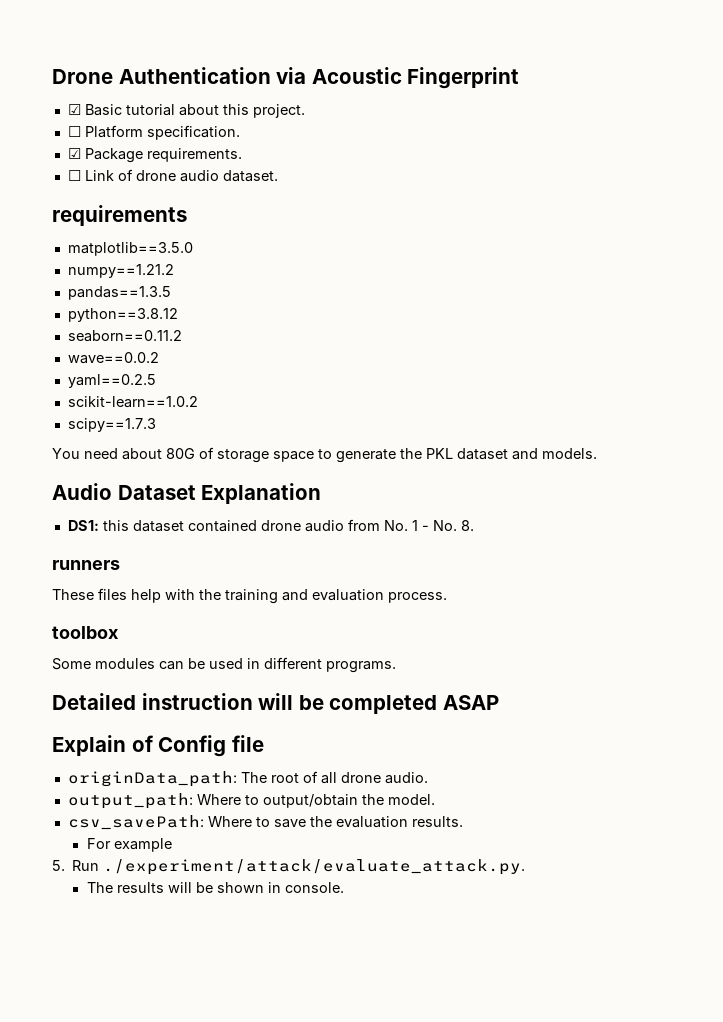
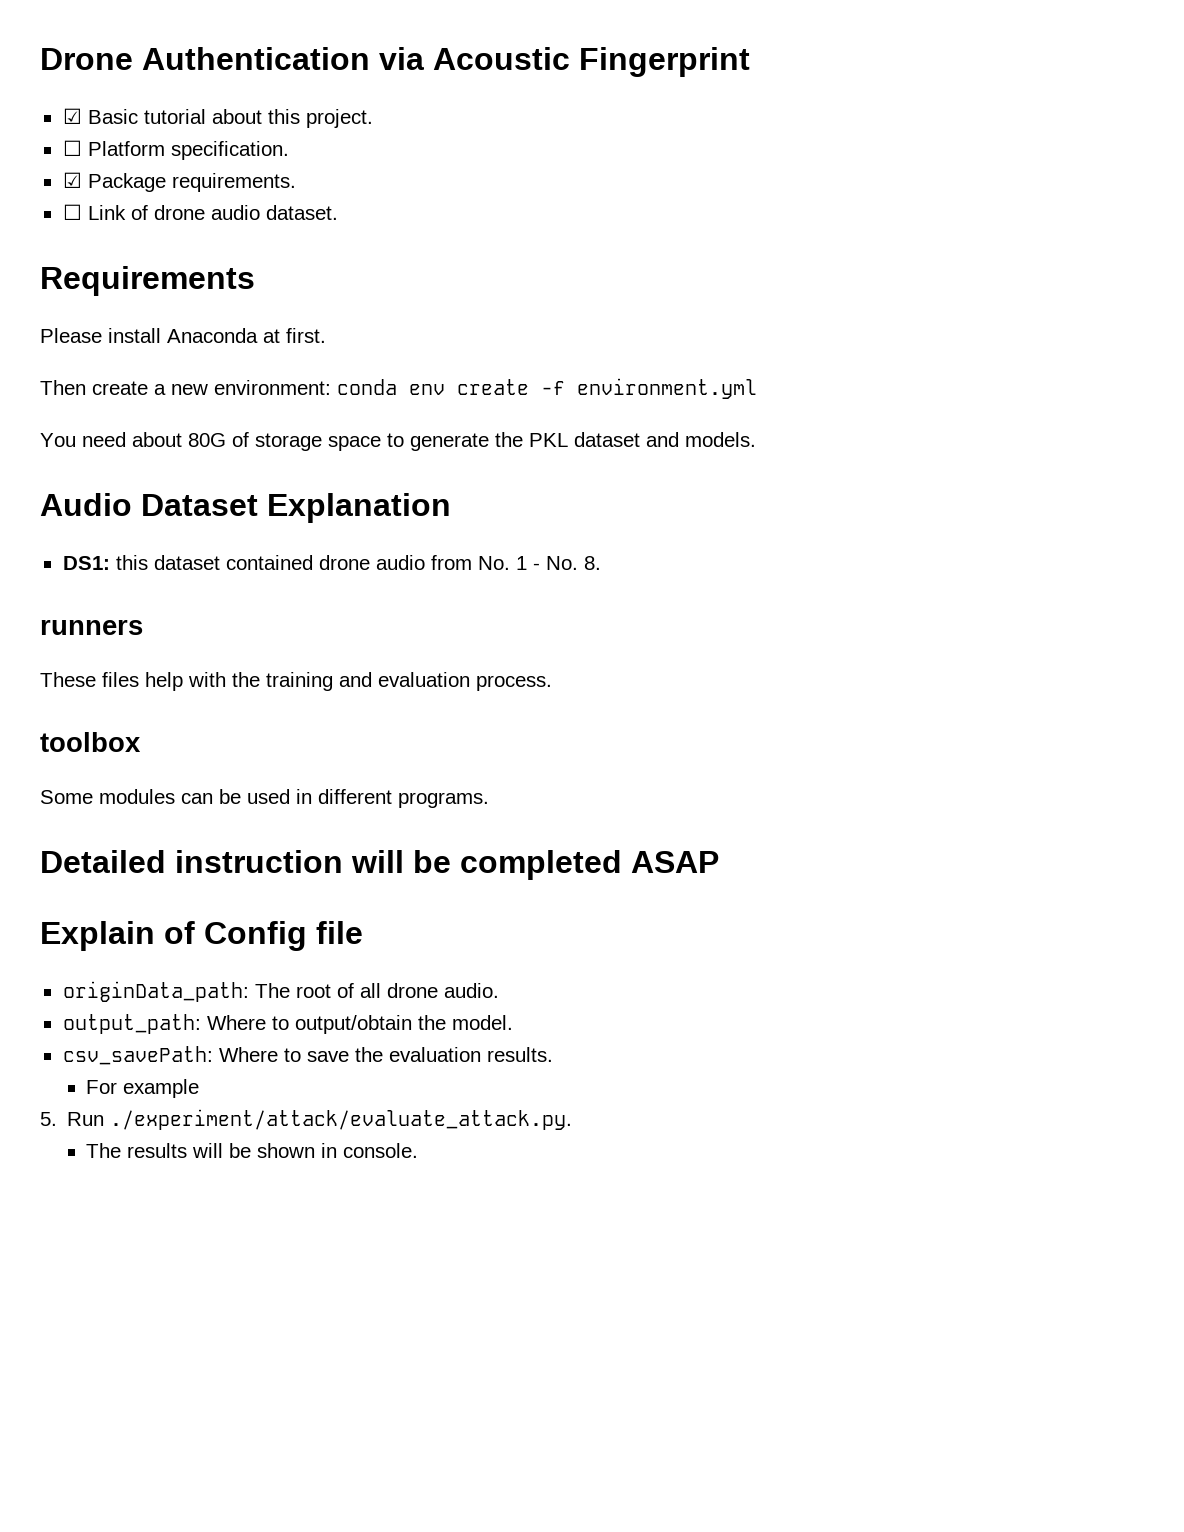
[52,205,187,226] [67,242,193,256] [67,264,174,278] [67,286,171,300] [67,308,178,322] [67,330,182,342] [67,352,159,364] [67,374,156,388] [67,396,198,408] [67,418,156,432] requirements // matplotlib==3.5.0 // numpy==1.21.2 // pandas==1.3.5 // python==3.8.12 // seaborn==0.11.2 // wave==0.0.2 // yaml==0.2.5 // scikit-learn==1.0.2 // scipy==1.7.3 -> [40,266,255,296] [40,328,326,343] [40,378,757,399] Requirements // Please install Anaconda at first. // Then create a new environment: conda env create -f environment.yml

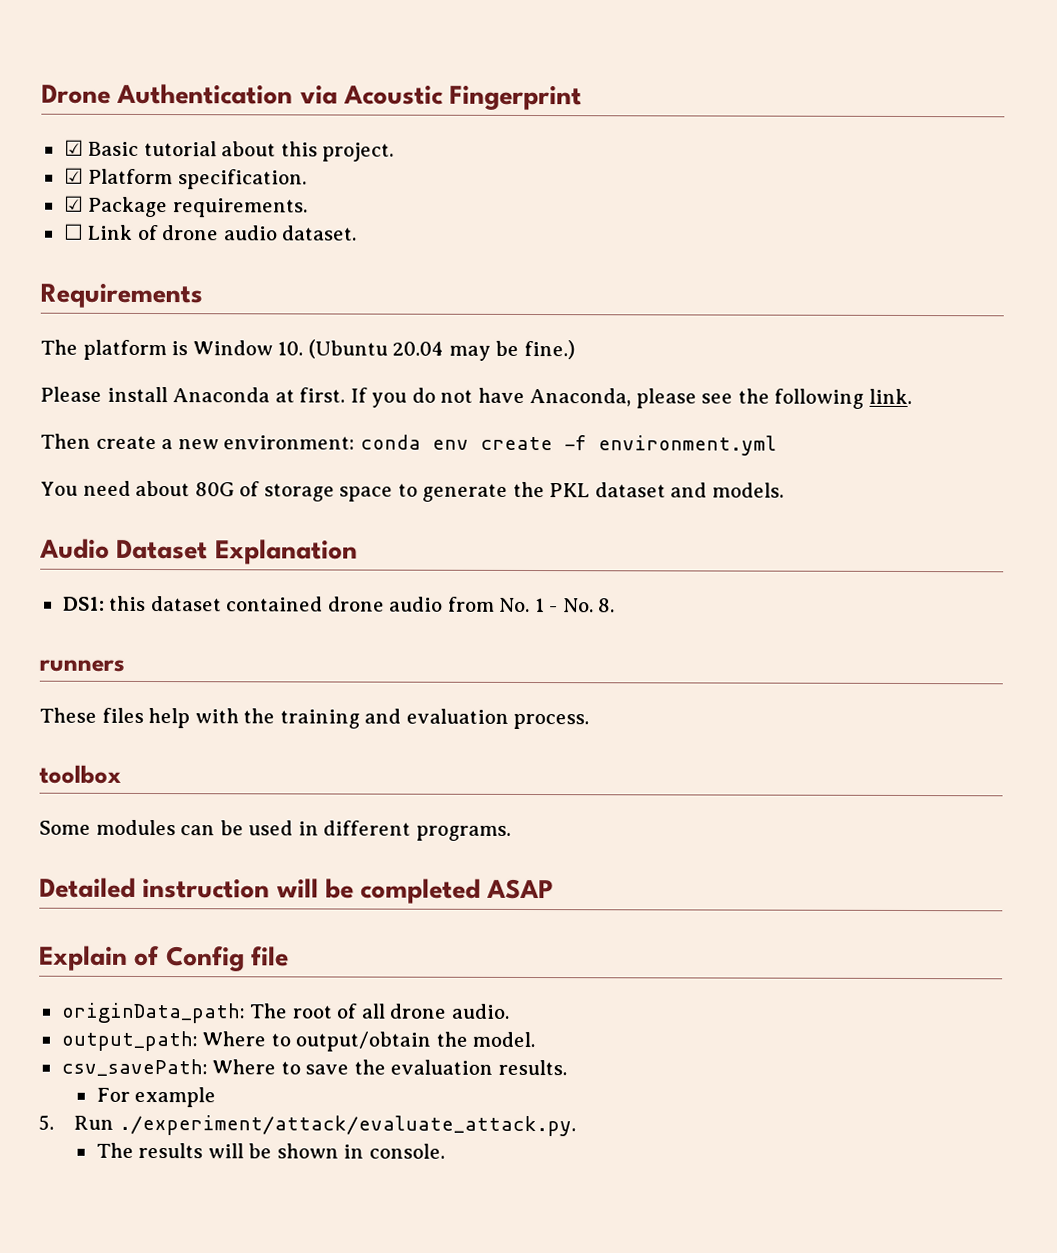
[62,140,82,156] ☐ -> [63,167,84,184] ☑
(255, 281) none -> [40,339,575,361] // The platform is Window 10. (Ubuntu 20.04 may be fine.)
(326, 335) none -> [349,387,913,409] If you do not have Anaconda, please see the following link.

